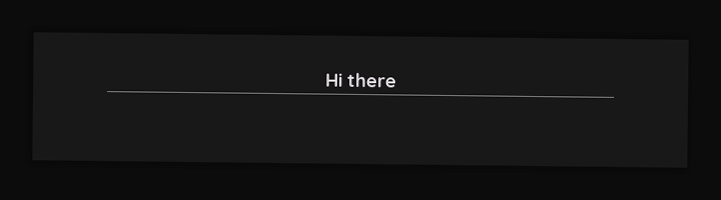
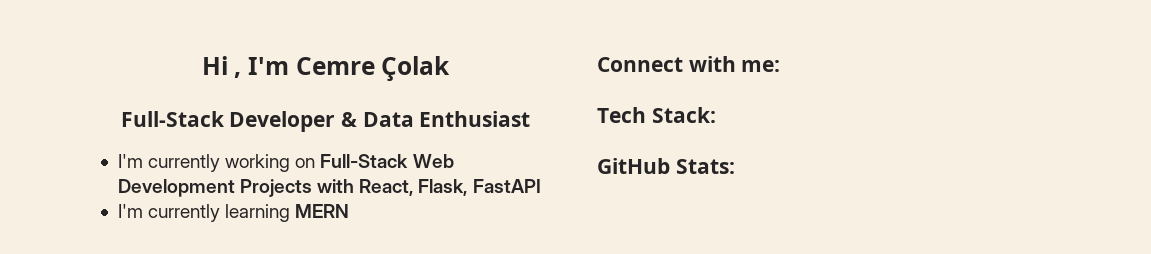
[347,72,397,88] there -> [234,56,451,81] [120,111,531,132] [117,154,454,172] [117,179,541,197] [117,204,350,222] [597,56,781,72] [597,107,716,123] [597,158,735,174] , I'm Cemre Çolak // Full-Stack Developer & Data Enthusiast // I'm currently working on Full-Stack Web Development Projects with React, Flask, FastAPI // I'm currently learning MERN // Connect with me: // Tech Stack: // GitHub Stats:

